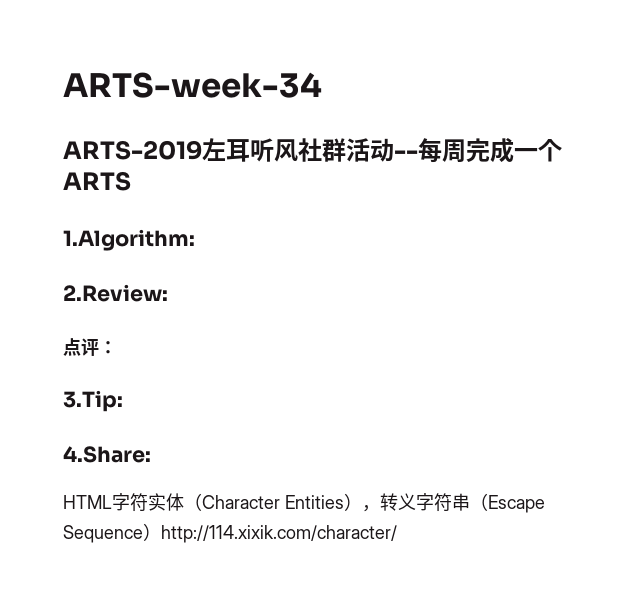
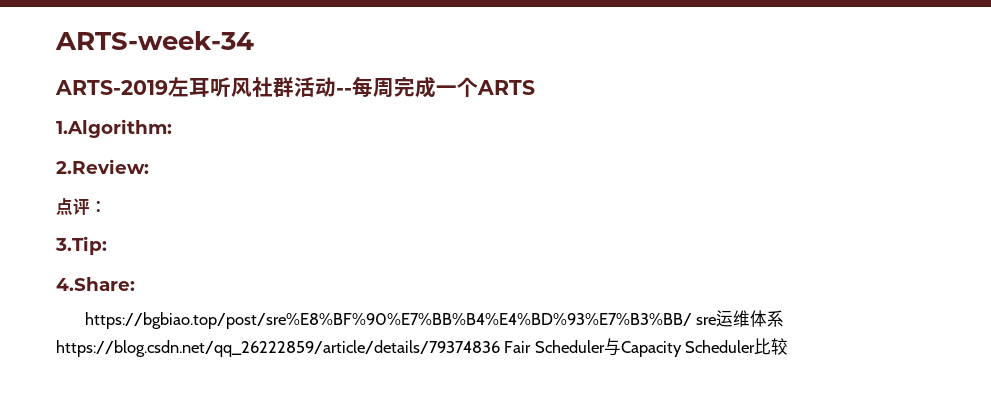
[63,493,545,513] [63,523,397,543] HTML字符实体（Character Entities），转义字符串（Escape Sequence）http://114.xixik.com/character/ -> [84,310,785,329] [56,338,789,357] https://bgbiao.top/post/sre%E8%BF%90%E7%BB%B4%E4%BD%93%E7%B3%BB/ sre运维体系https://blog.csdn.net/qq_26222859/article/details/79374836 Fair Scheduler与Capacity Scheduler比较

